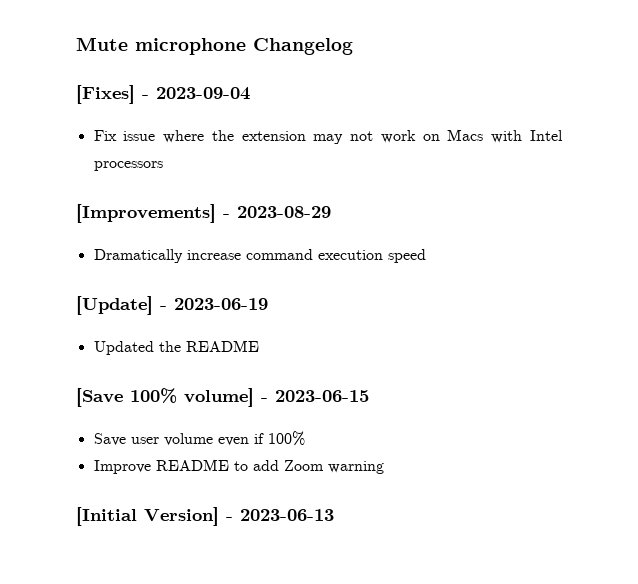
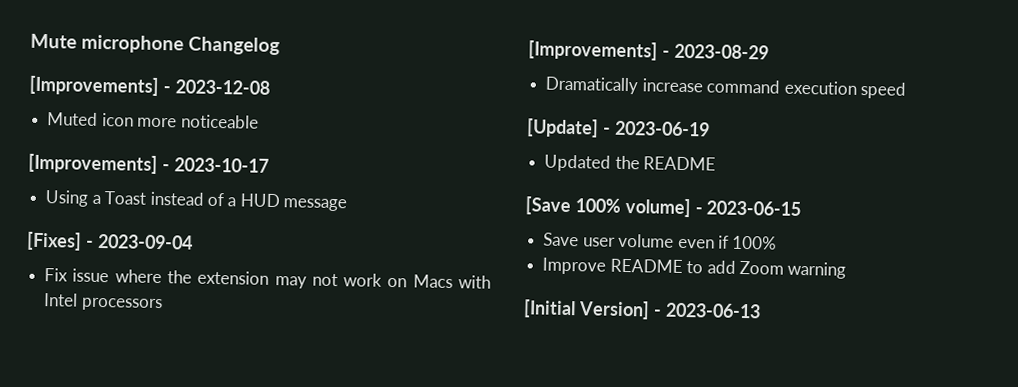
(353, 46) none -> [29,75,270,96] [47,112,259,129] [28,153,269,174] [45,190,348,212] // [Improvements] - 2023-12-08 // Muted icon more noticeable // [Improvements] - 2023-10-17 // Using a Toast instead of a HUD message

